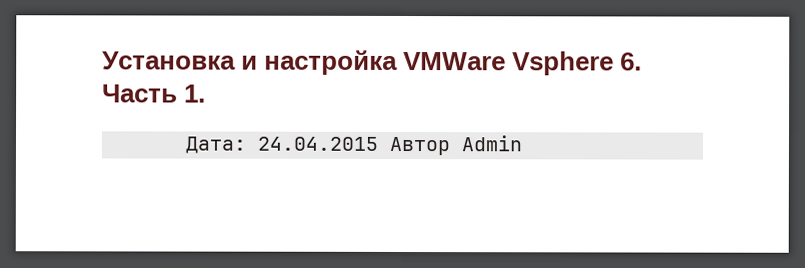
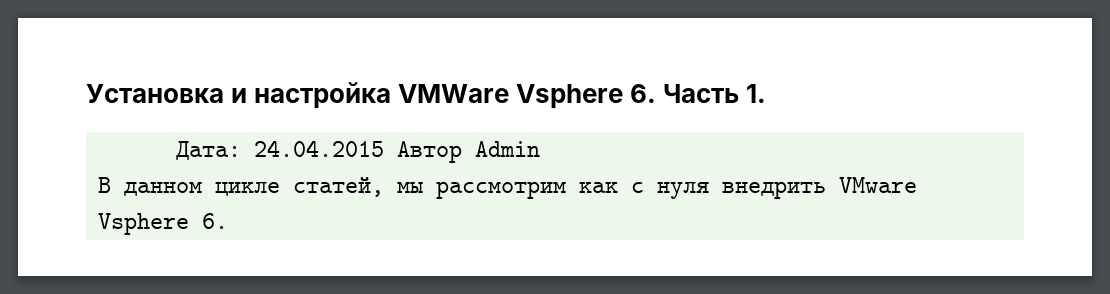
(523, 143) none -> [98,177,918,199] [98,213,229,235] // В данном цикле статей, мы рассмотрим как с нуля внедрить VMware Vsphere 6.

